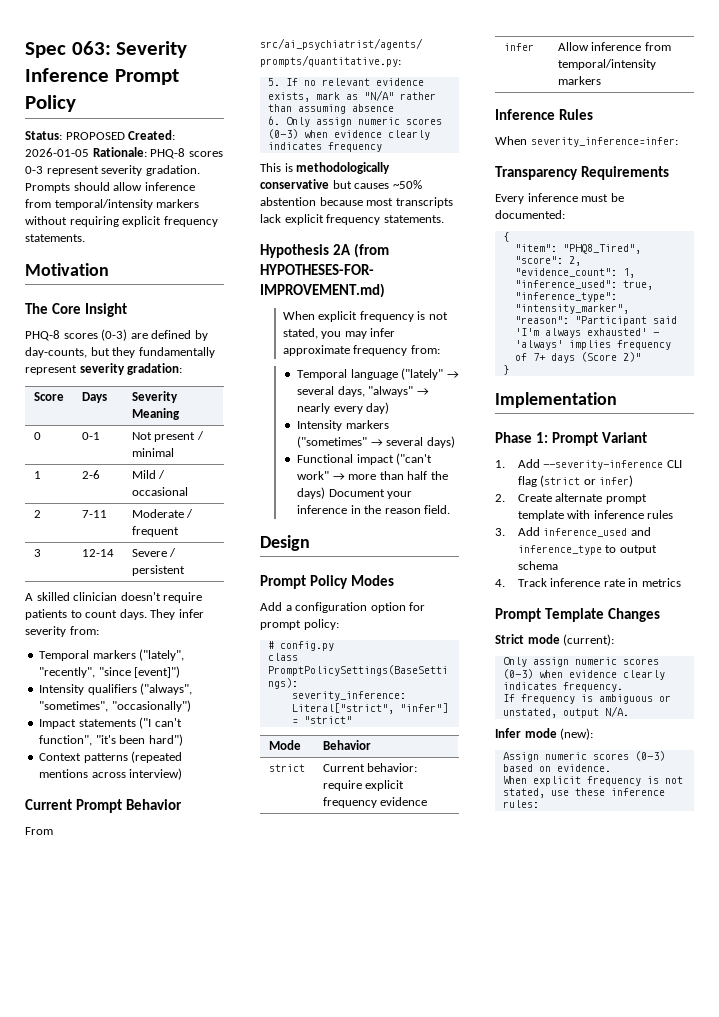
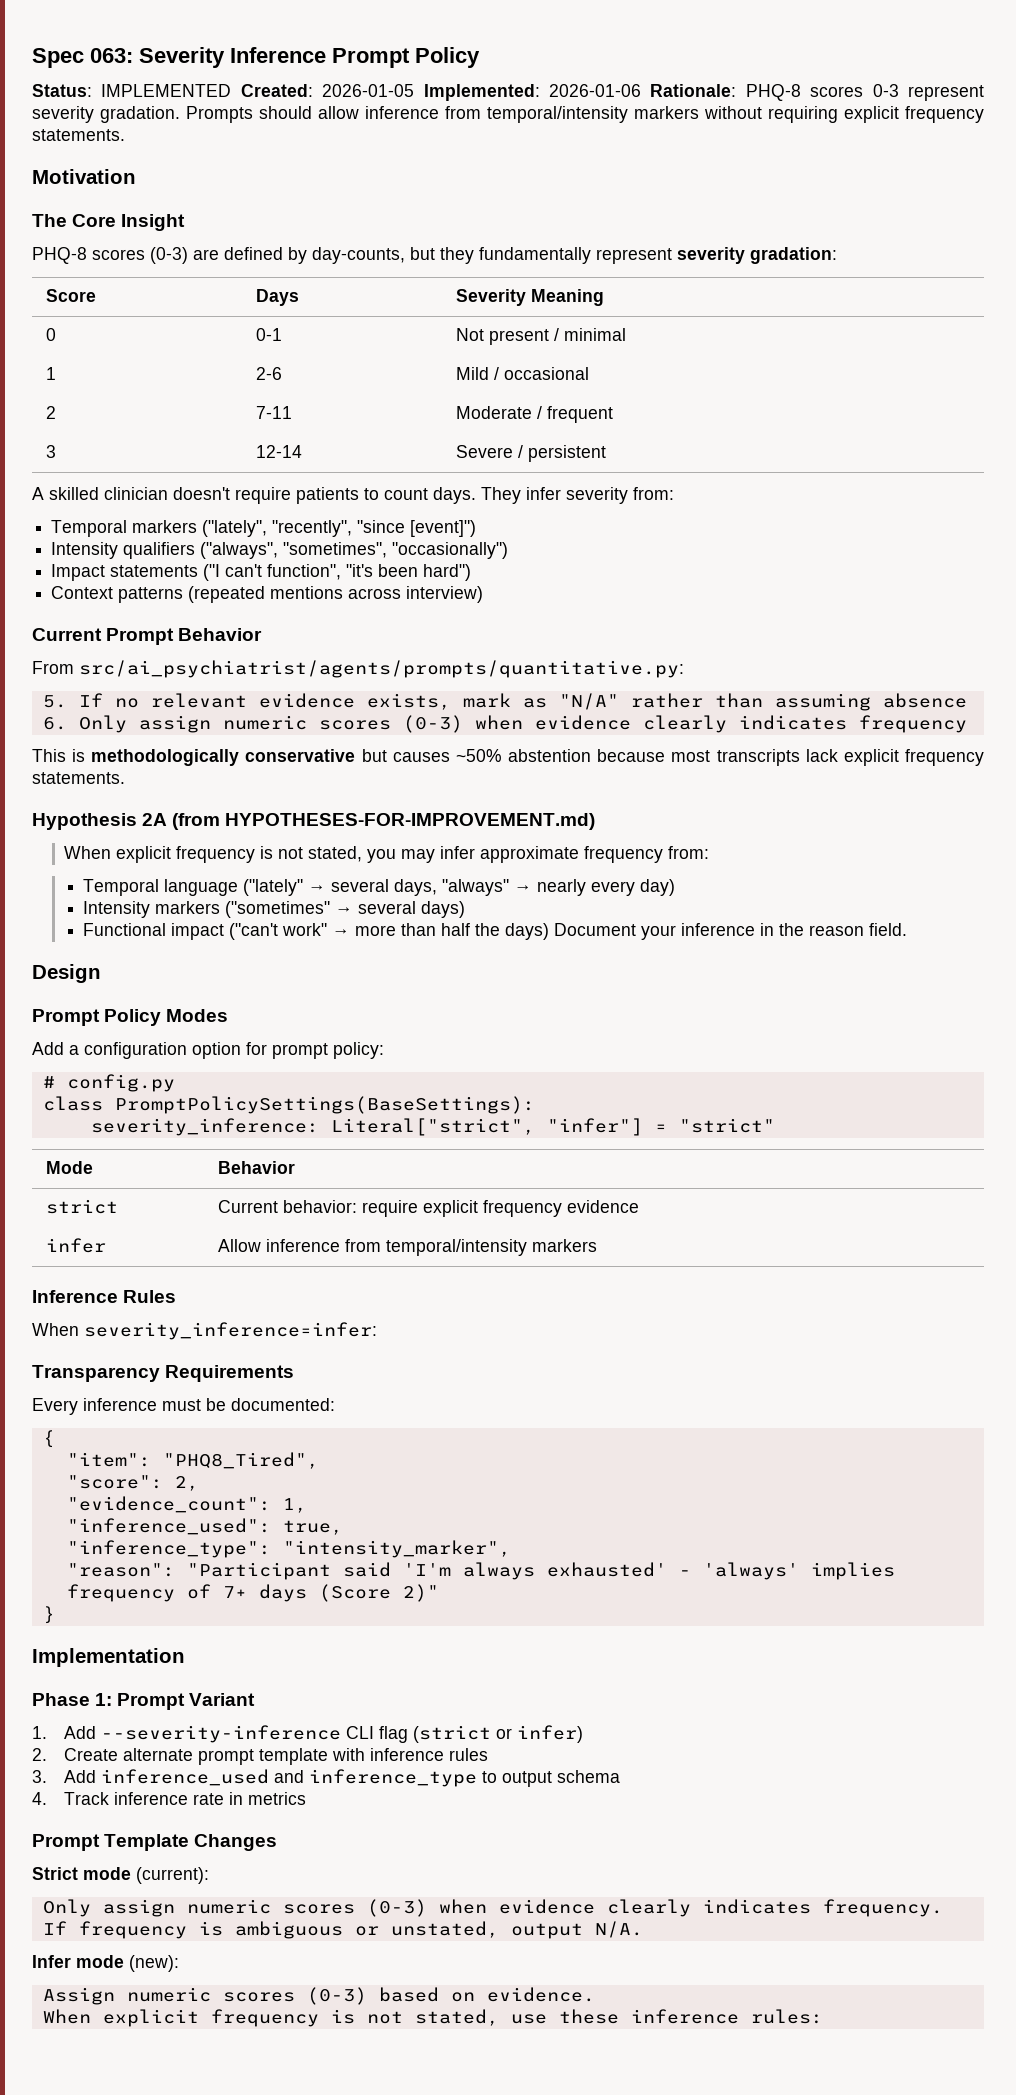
[65,132,125,140] PROPOSED -> [101,84,232,97] IMPLEMENTED
(89, 152) none -> [423,84,641,101] Implemented: 2026-01-06

